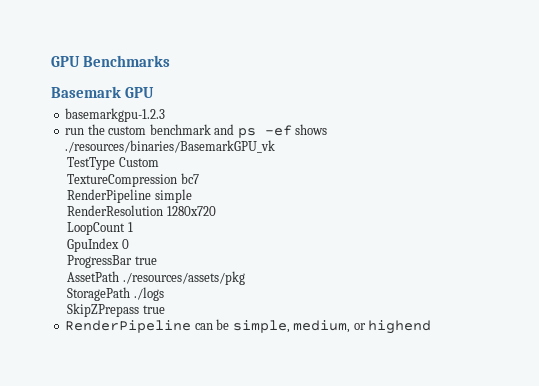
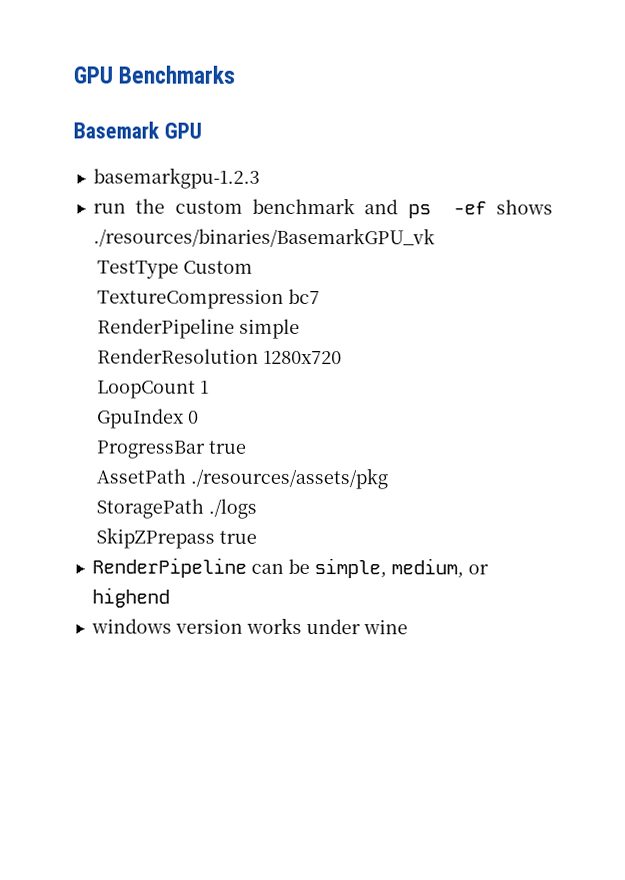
(432, 327) none -> [90,617,408,635] // windows version works under wine

